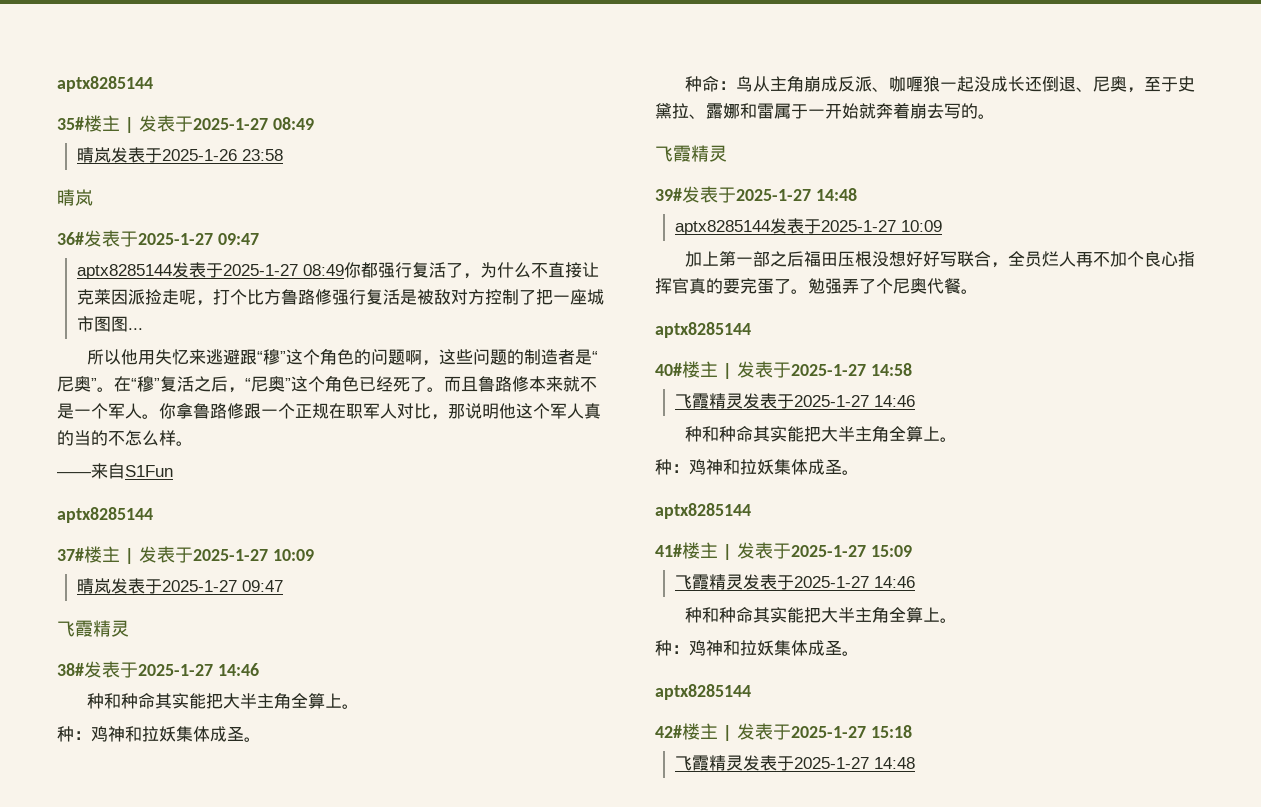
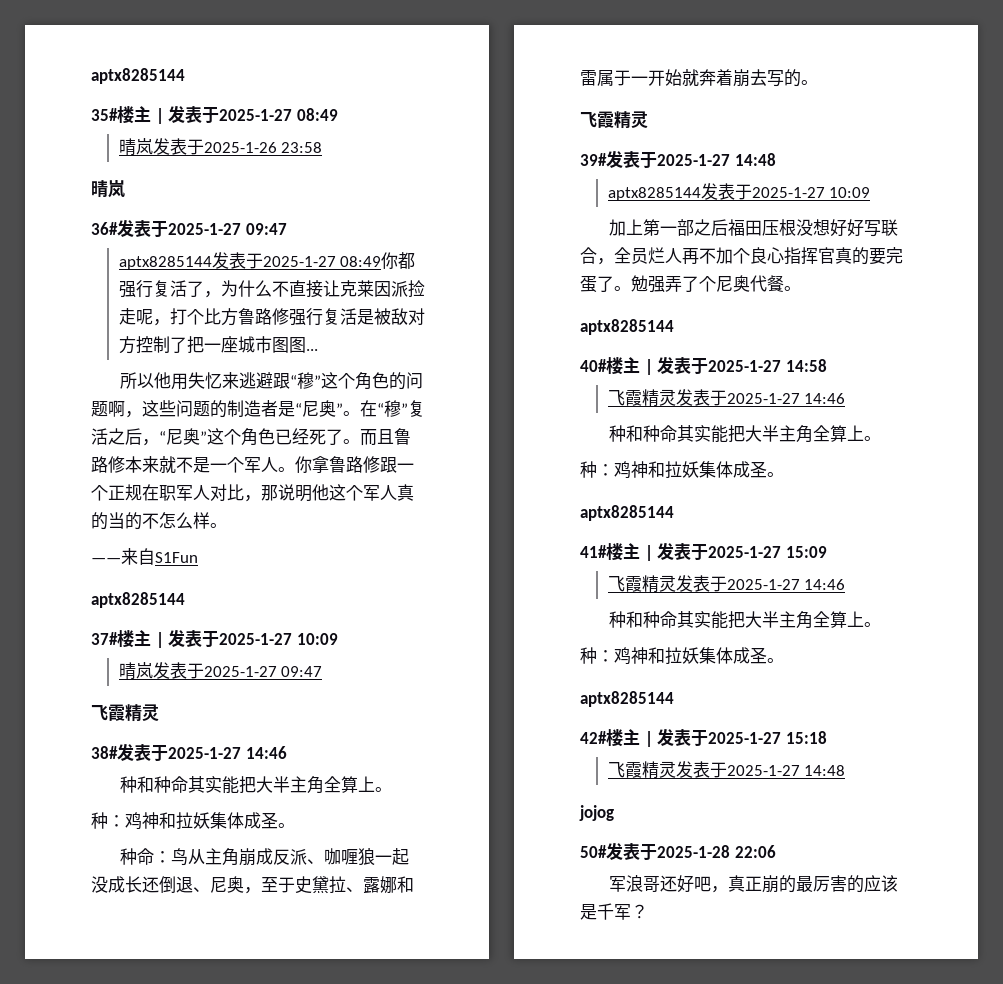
(915, 763) none -> [579,805,614,821] [580,842,776,860] [609,875,899,893] [580,903,648,920] // jojog // 50#发表于2025-1-28 22:06 // 军浪哥还好吧，真正崩的最厉害的应该是千军？

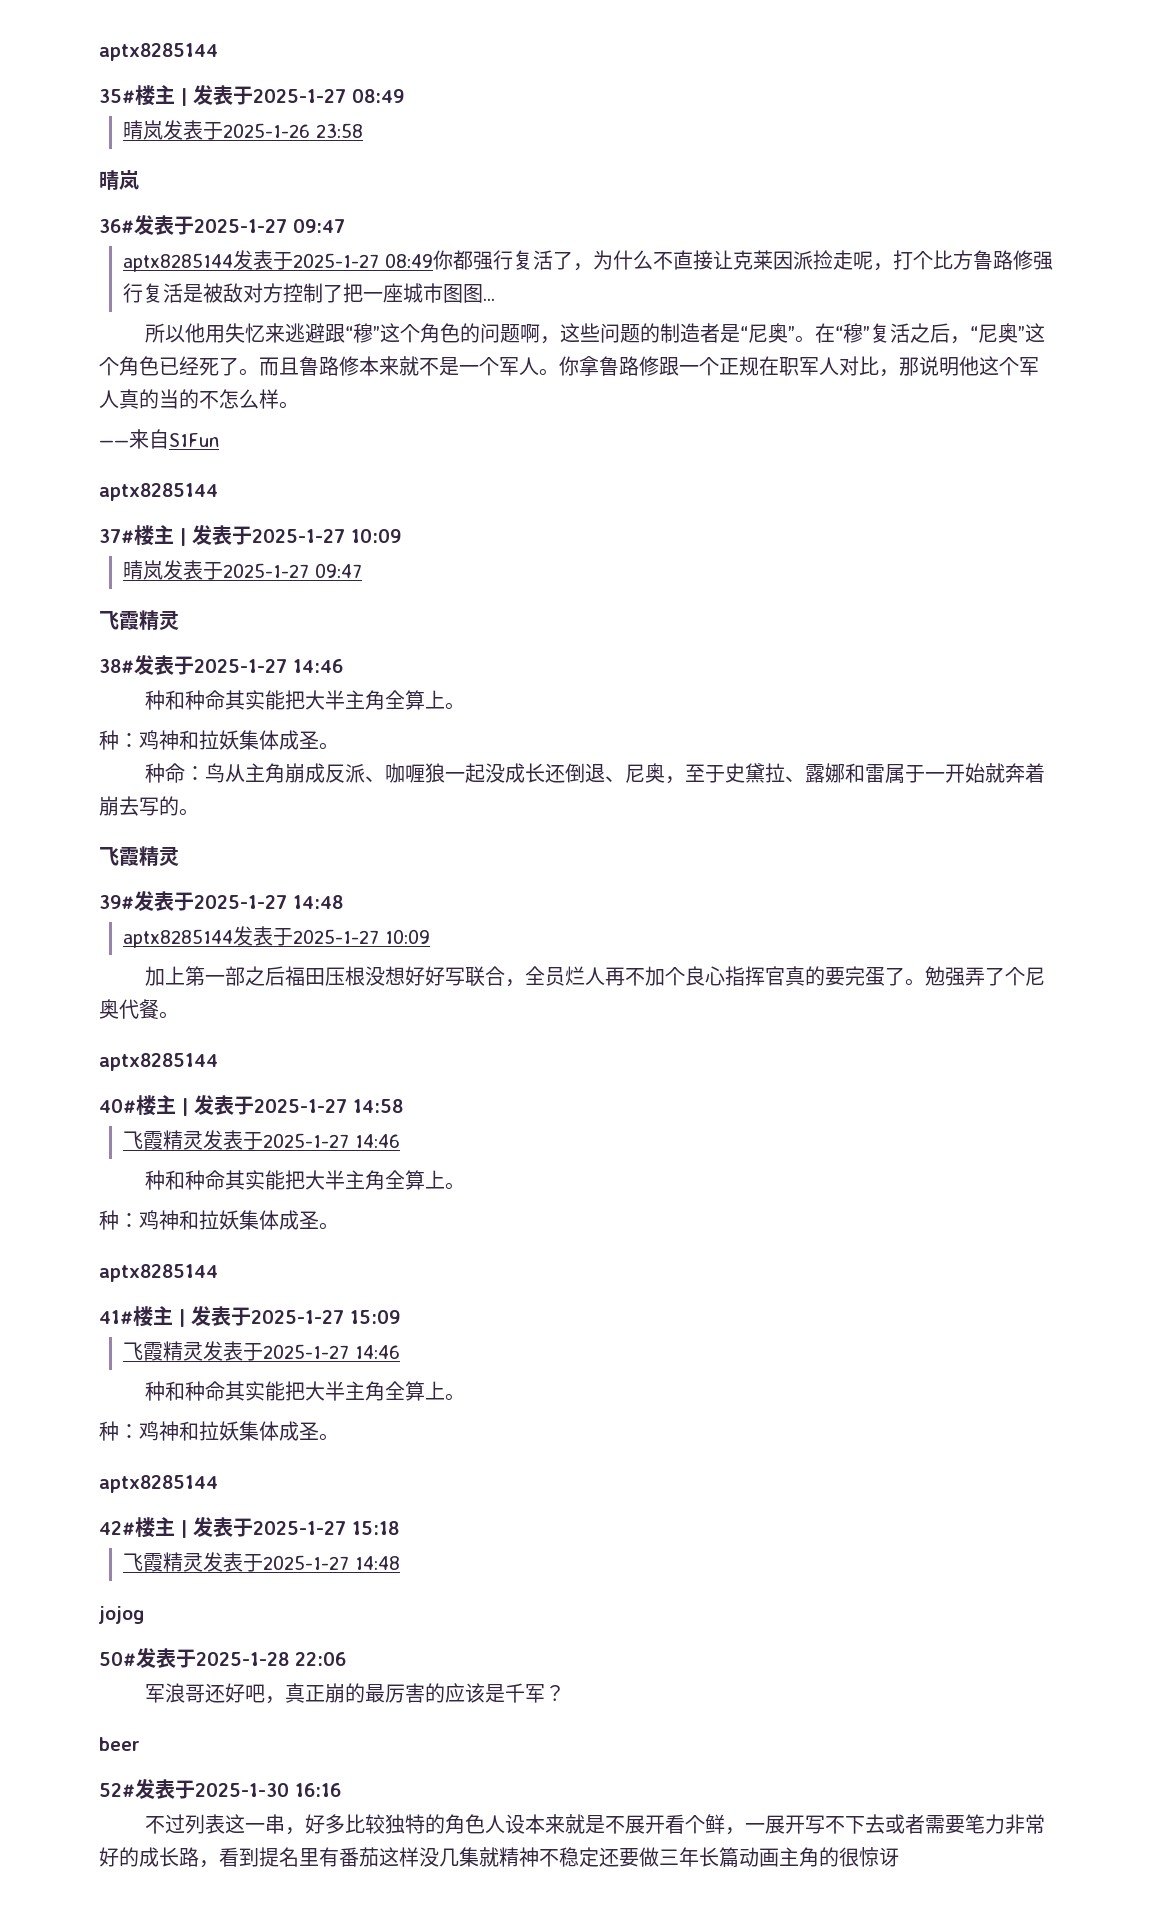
(648, 911) none -> [99,1737,140,1751] [99,1779,341,1799] [145,1814,1046,1835] [99,1847,899,1868] // beer // 52#发表于2025-1-30 16:16 // 不过列表这一串，好多比较独特的角色人设本来就是不展开看个鲜，一展开写不下去或者需要笔力非常好的成长路，看到提名里有番茄这样没几集就精神不稳定还要做三年长篇动画主角的很惊讶

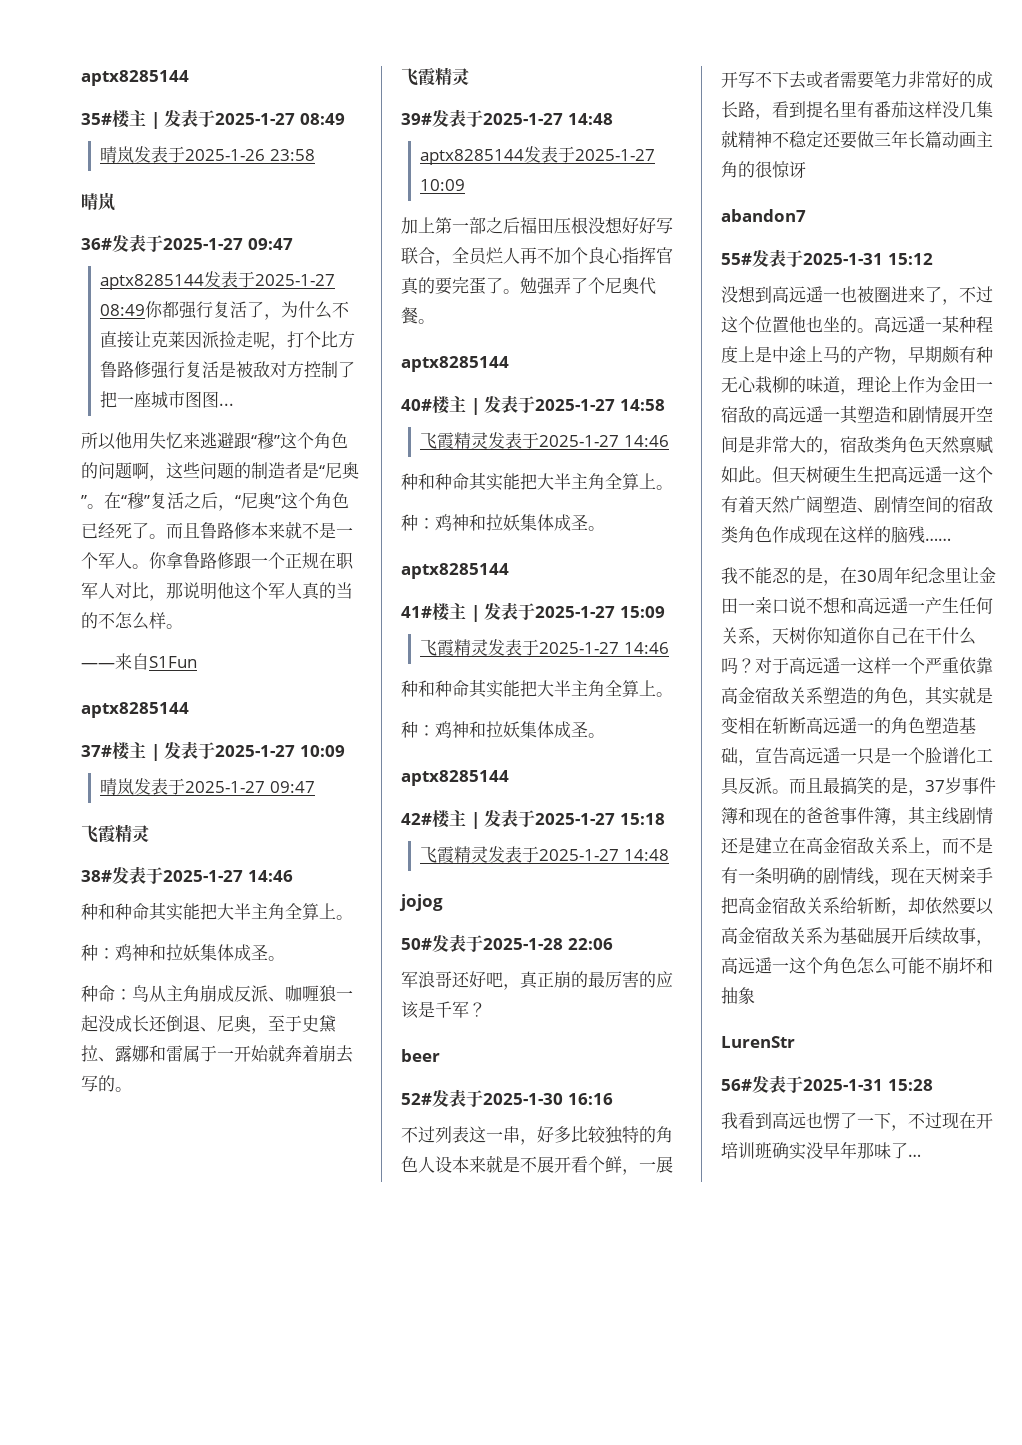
(899, 1857) none -> [721,209,806,222] [721,249,933,267] [721,286,993,305] [721,316,993,333] [721,345,993,365] [721,376,993,395] [721,405,993,424] [721,436,993,455] [721,466,993,483] [721,495,993,514] [721,526,951,543] [721,566,996,586] [721,596,993,614] [721,627,976,646] [721,657,993,674] [721,686,993,706] [721,717,976,734] [721,747,993,766] [721,777,996,796] [721,806,993,826] [721,837,993,856] [721,866,993,886] [721,897,994,916] [721,927,993,946] [721,957,993,975] [721,987,755,1004] [721,1036,795,1048] [721,1075,933,1093] [721,1112,993,1131] [721,1141,921,1160] // abandon7 // 55#发表于2025-1-31 15:12 // 没想到高远遥一也被圈进来了，不过这个位置他也坐的。高远遥一某种程度上是中途上马的产物，早期颇有种无心栽柳的味道，理论上作为金田一宿敌的高远遥一其塑造和剧情展开空间是非常大的，宿敌类角色天然禀赋如此。但天树硬生生把高远遥一这个有着天然广阔塑造、剧情空间的宿敌类角色作成现在这样的脑残…… // 我不能忍的是，在30周年纪念里让金田一亲口说不想和高远遥一产生任何关系，天树你知道你自己在干什么吗？对于高远遥一这样一个严重依靠高金宿敌关系塑造的角色，其实就是变相在斩断高远遥一的角色塑造基础，宣告高远遥一只是一个脸谱化工具反派。而且最搞笑的是，37岁事件簿和现在的爸爸事件簿，其主线剧情还是建立在高金宿敌关系上，而不是有一条明确的剧情线，现在天树亲手把高金宿敌关系给斩断，却依然要以高金宿敌关系为基础展开后续故事，高远遥一这个角色怎么可能不崩坏和抽象 // LurenStr // 56#发表于2025-1-31 15:28 // 我看到高远也愣了一下，不过现在开培训班确实没早年那味了…

